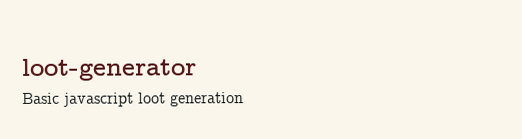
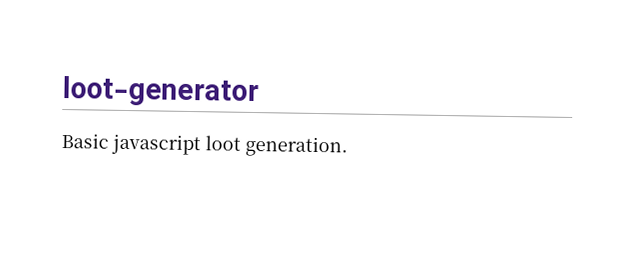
[170,92,244,107] generation -> [245,135,348,158] generation.

